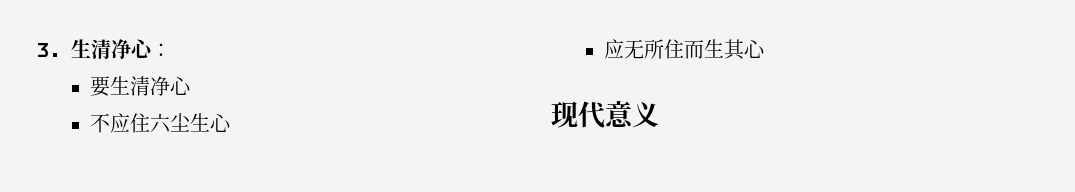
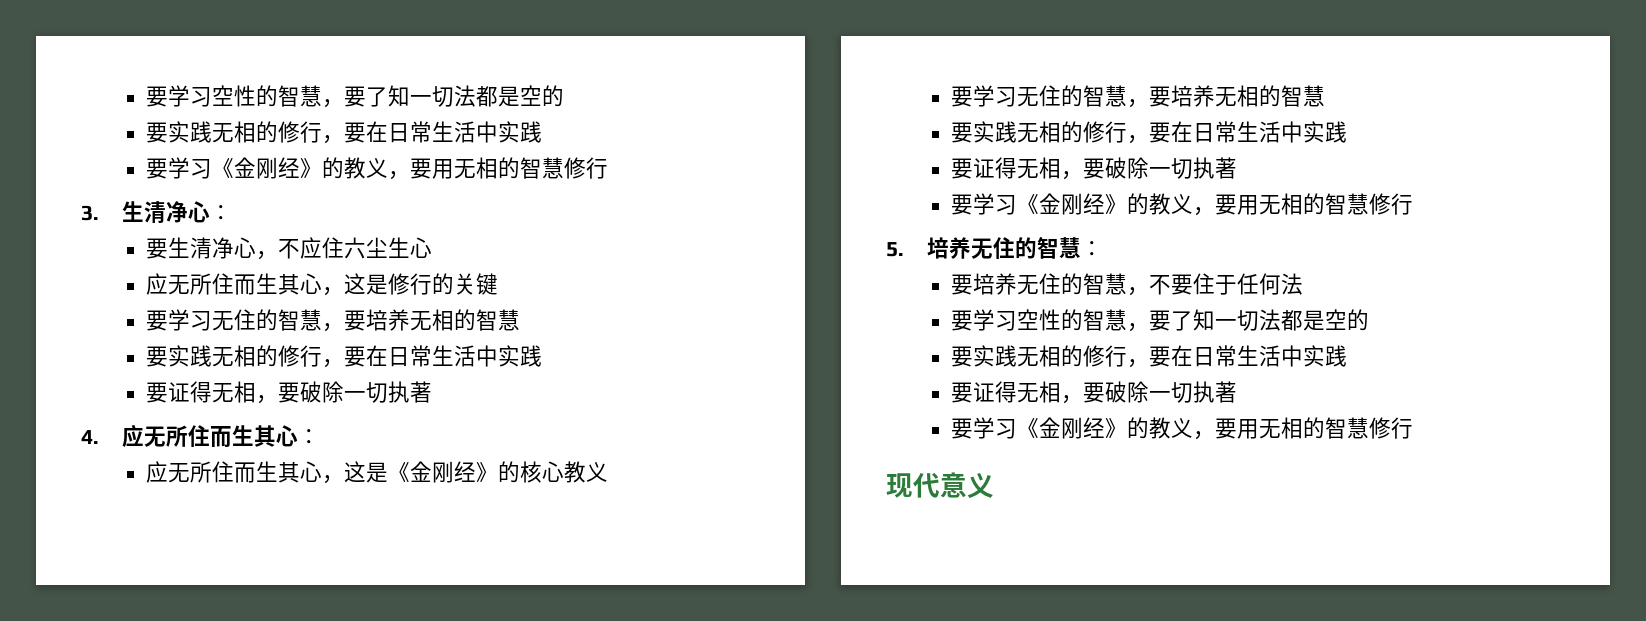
(37, 50) none -> [145,85,564,108] [145,121,542,144] [145,157,608,180] 要学习空性的智慧，要了知一切法都是空的 // 要实践无相的修行，要在日常生活中实践 // 要学习《金刚经》的教义，要用无相的智慧修行 //
(193, 85) // -> [255,251,278,260] ，
(767, 48) none -> [321,273,498,296] [145,309,520,332] [145,345,542,368] [145,381,432,404] [81,424,321,448] [145,461,608,484] [950,85,1325,108] [950,121,1347,144] [950,157,1237,180] [950,193,1413,216] [886,237,1104,259] [950,273,1303,296] [950,309,1369,332] [950,345,1347,368] [950,381,1237,404] [950,417,1413,440] ，这是修行的关键 // 要学习无住的智慧，要培养无相的智慧 // 要实践无相的修行，要在日常生活中实践 // 要证得无相，要破除一切执著 // 4.应无所住而生其心： // 应无所住而生其心，这是《金刚经》的核心教义 // 要学习无住的智慧，要培养无相的智慧 // 要实践无相的修行，要在日常生活中实践 // 要证得无相，要破除一切执著 // 要学习《金刚经》的教义，要用无相的智慧修行 // 5.培养无住的智慧： // 要培养无住的智慧，不要住于任何法 // 要学习空性的智慧，要了知一切法都是空的 // 要实践无相的修行，要在日常生活中实践 // 要证得无相，要破除一切执著 // 要学习《金刚经》的教义，要用无相的智慧修行

